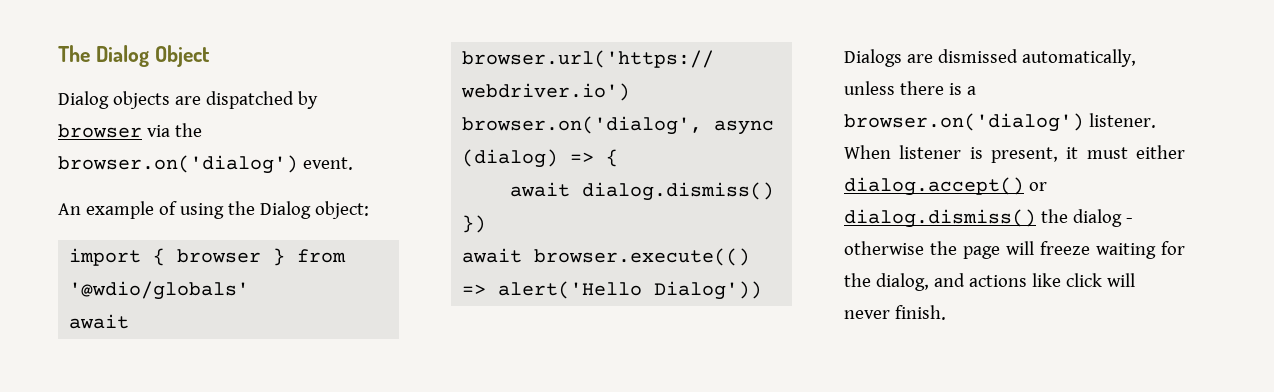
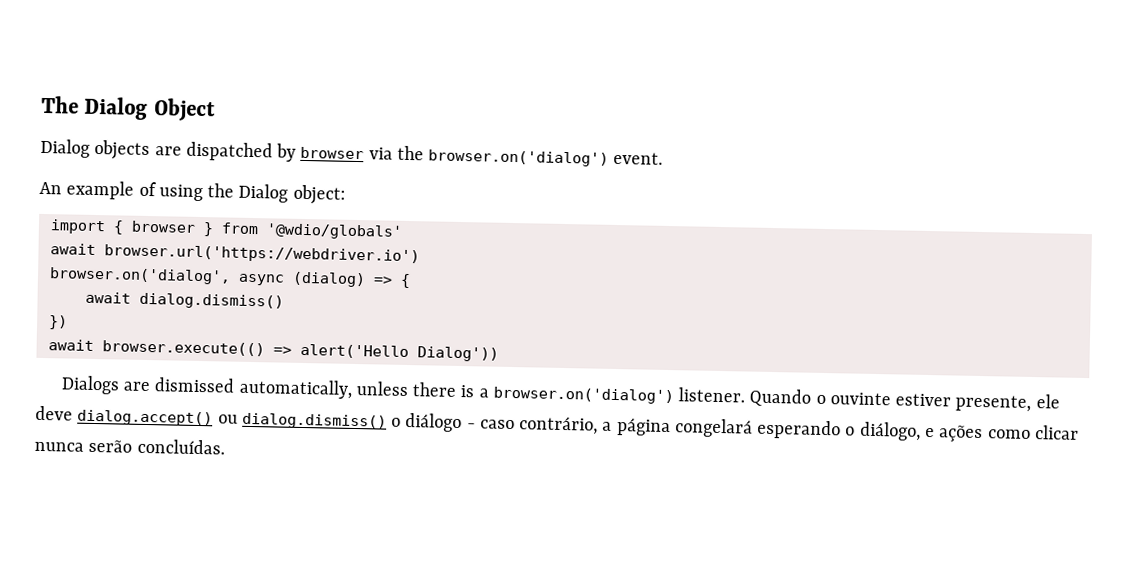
[844,145,1185,163] [844,177,1047,196] [844,209,1133,228] [844,241,1185,259] [844,273,1135,291] [844,305,946,320] When listener is present, it must either dialog.accept() or dialog.dismiss() the dialog - otherwise the page will freeze waiting for the dialog, and actions like click will never finish. -> [749,388,1060,412] [35,405,1079,443] [34,438,225,455] Quando o ouvinte estiver presente, ele deve dialog.accept() ou dialog.dismiss() o diálogo - caso contrário, a página congelará esperando o diálogo, e ações como clicar nunca serão concluídas.

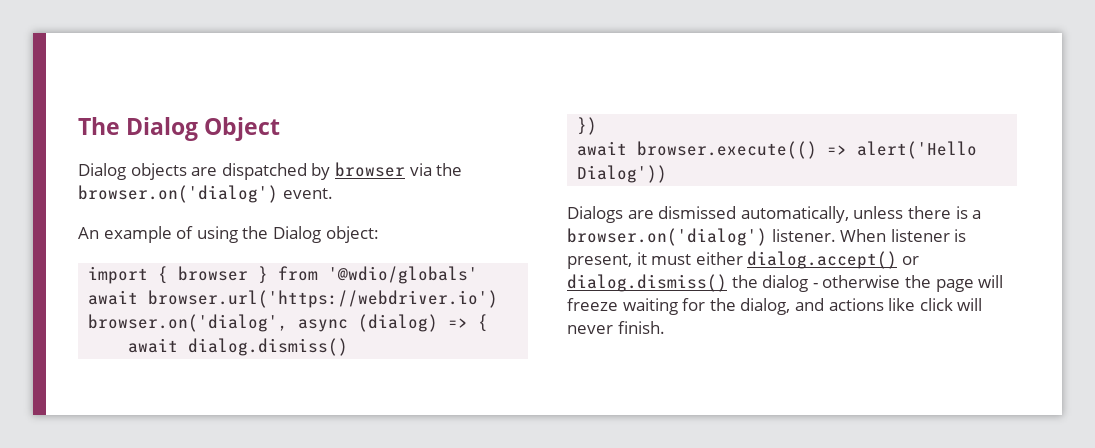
[749,388,1060,412] [35,405,1079,443] [34,438,225,455] Quando o ouvinte estiver presente, ele deve dialog.accept() ou dialog.dismiss() o diálogo - caso contrário, a página congelará esperando o diálogo, e ações como clicar nunca serão concluídas. -> [840,229,967,242] [567,251,919,269] [567,274,1004,292] [567,298,983,315] [567,321,665,334] When listener is present, it must either dialog.accept() or dialog.dismiss() the dialog - otherwise the page will freeze waiting for the dialog, and actions like click will never finish.

